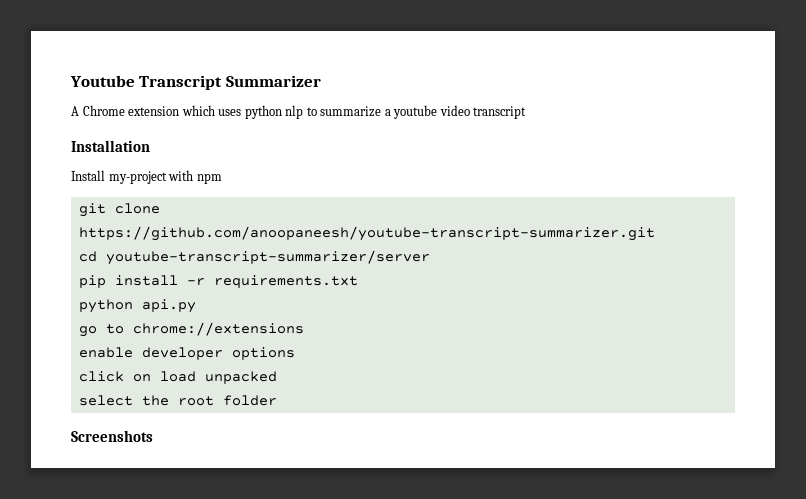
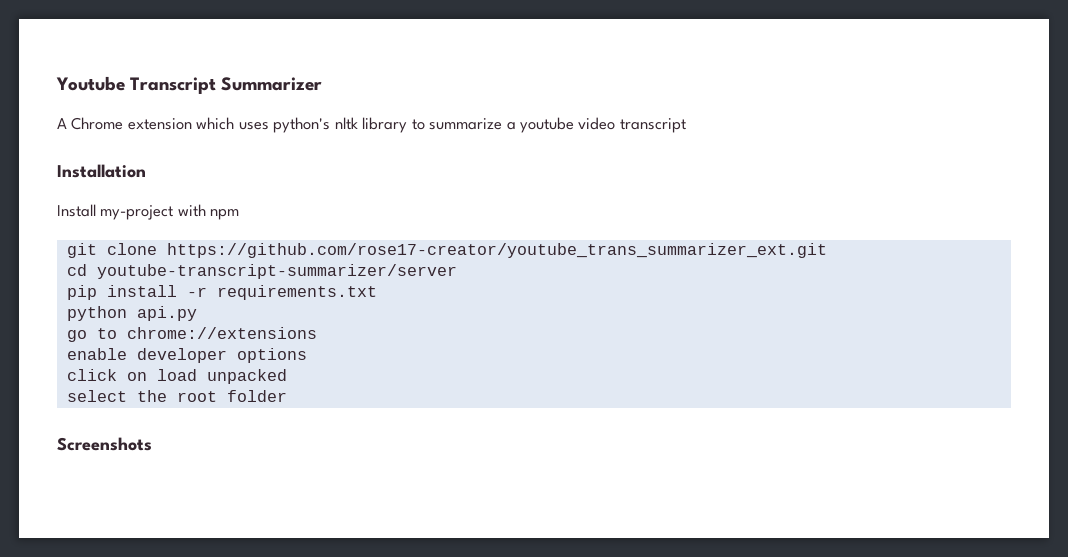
[244,105,304,119] python nlp -> [273,117,408,133] python's nltk library
[78,226,655,241] https://github.com/anoopaneesh/youtube-transcript-summarizer.git -> [166,243,827,258] https://github.com/rose17-creator/youtube_trans_summarizer_ext.git

